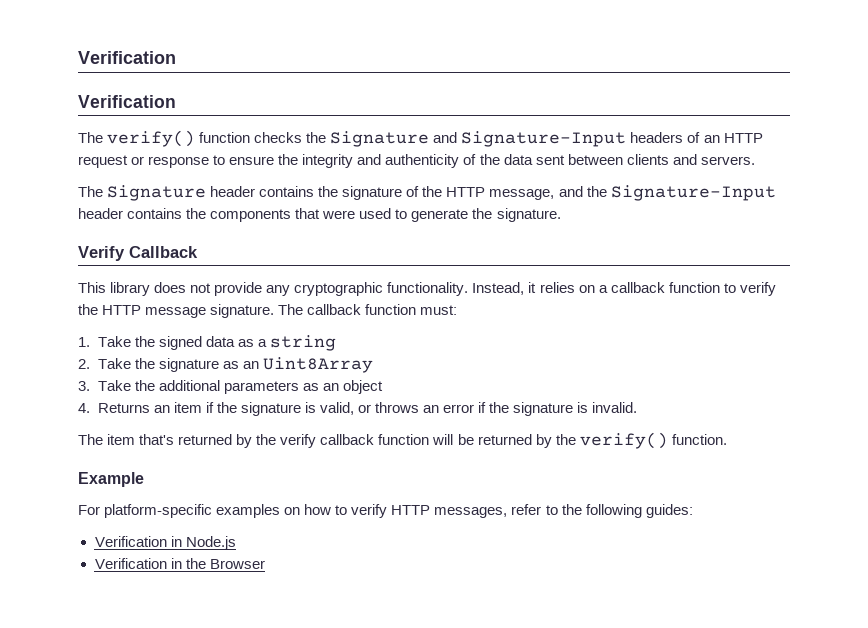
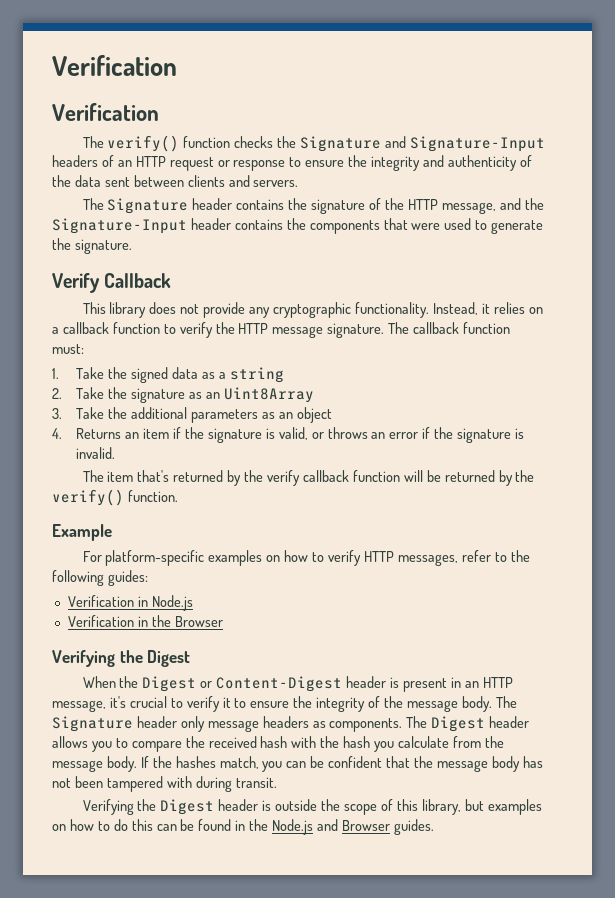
(265, 564) none -> [52,650,191,667] [82,676,513,692] [52,696,517,712] [52,716,530,732] [52,736,504,752] [52,756,543,772] [52,776,277,792] [82,799,542,815] [52,819,434,835] // Verifying the Digest // When the Digest or Content-Digest header is present in an HTTP message, it's crucial to verify it to ensure the integrity of the message body. The Signature header only message headers as components. The Digest header allows you to compare the received hash with the hash you calculate from the message body. If the hashes match, you can be confident that the message body has not been tampered with during transit. // Verifying the Digest header is outside the scope of this library, but examples on how to do this can be found in the Node.js and Browser guides.

